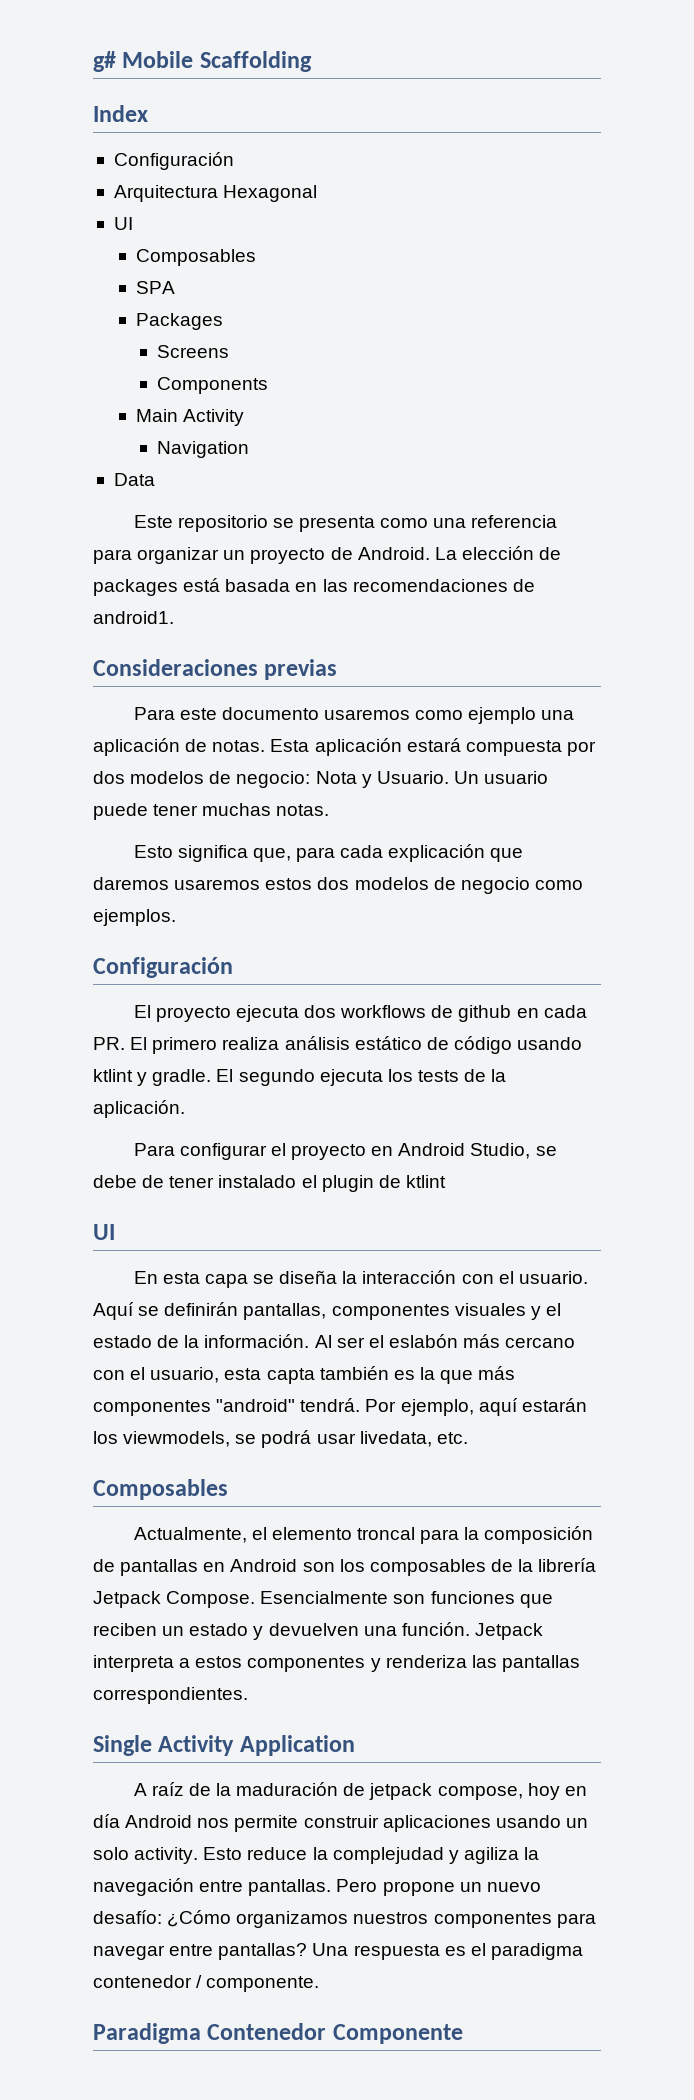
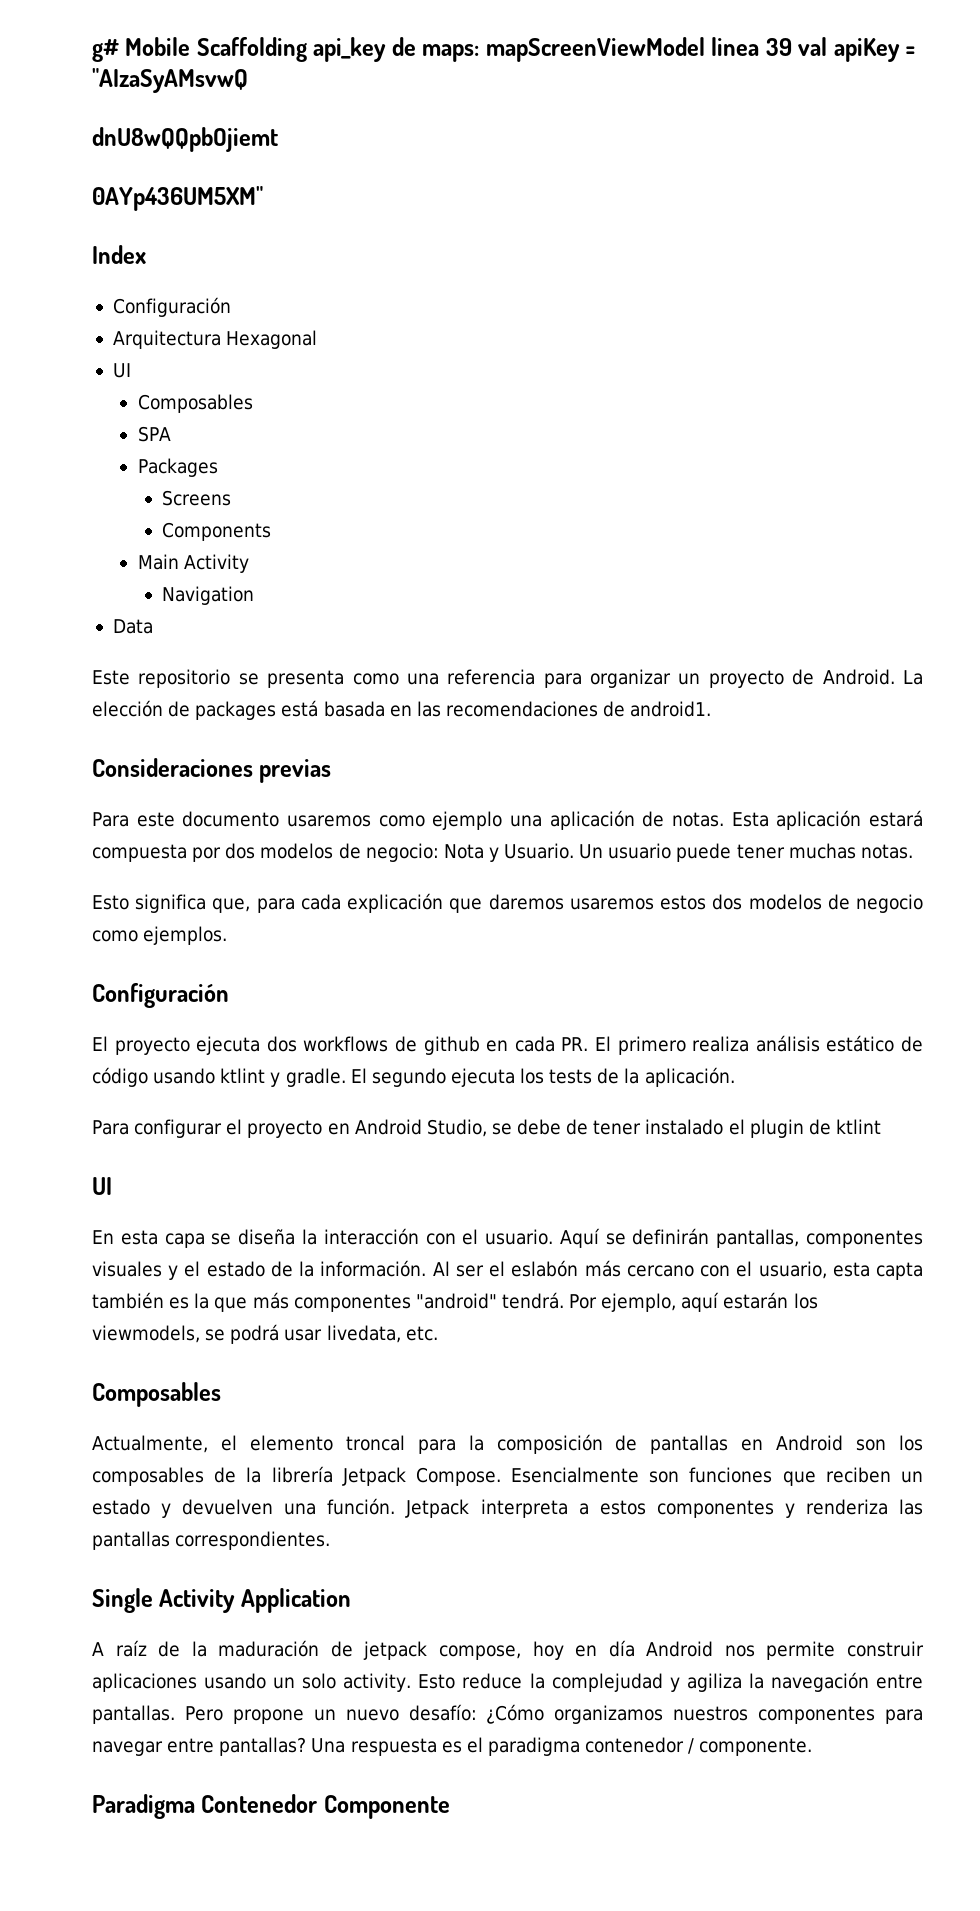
(312, 61) none -> [313,37,917,62] [92,68,248,93] [92,127,278,152] [92,186,263,211] api_key de maps: mapScreenViewModel linea 39 val apiKey = "AIzaSyAMsvwQ // dnU8wQQpbOjiemt // 0AYp436UM5XM"

